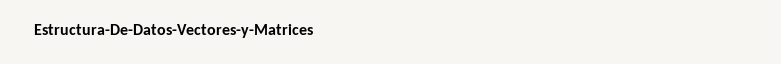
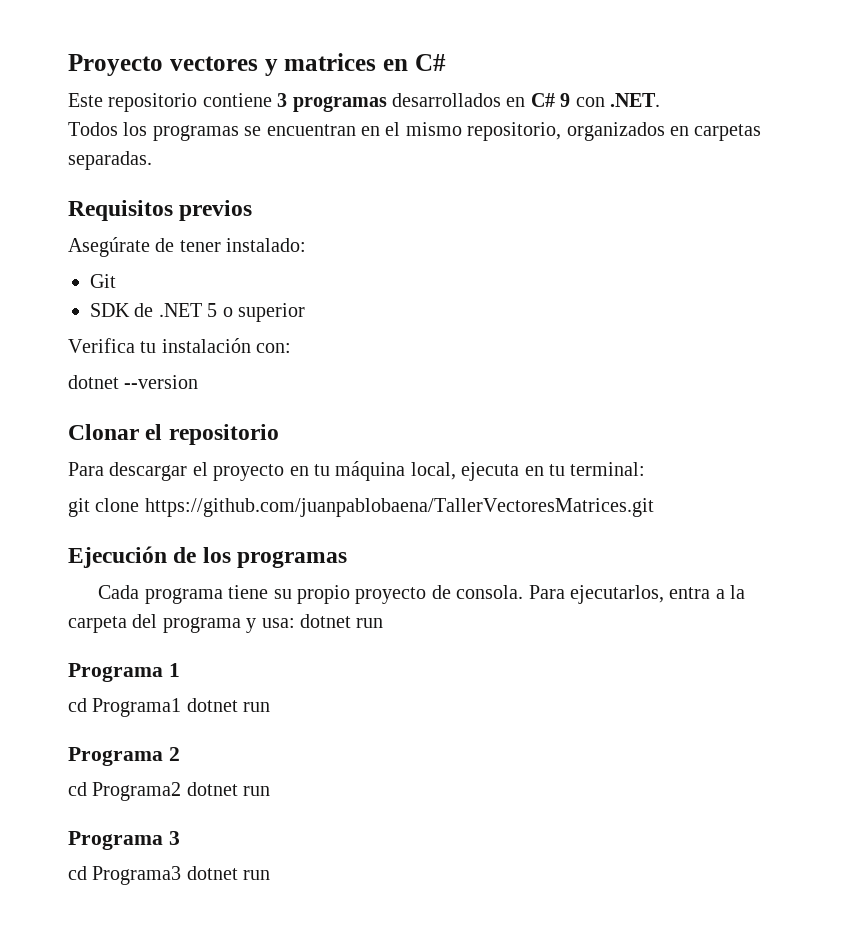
[34,24,313,38] Estructura-De-Datos-Vectores-y-Matrices -> [68,53,446,76] [68,93,660,112] [68,122,762,141] [68,151,152,170] [68,200,253,221] [68,237,307,257] [90,274,116,288] [90,303,305,322] [68,338,292,353] [68,375,199,389] [68,424,279,445] [68,461,646,481] [68,498,654,517] [68,546,348,568] [98,585,746,604] [68,614,384,633] [68,663,180,682] [68,698,271,717] [68,747,180,766] [68,782,271,801] [68,831,180,850] [68,866,271,885] Proyecto vectores y matrices en C# // Este repositorio contiene 3 programas desarrollados en C# 9 con .NET. // Todos los programas se encuentran en el mismo repositorio, organizados en carpetas separadas. // Requisitos previos // Asegúrate de tener instalado: // Git // SDK de .NET 5 o superior // Verifica tu instalación con: // dotnet --version // Clonar el repositorio // Para descargar el proyecto en tu máquina local, ejecuta en tu terminal: // git clone https://github.com/juanpablobaena/TallerVectoresMatrices.git // Ejecución de los programas // Cada programa tiene su propio proyecto de consola. Para ejecutarlos, entra a la carpeta del programa y usa: dotnet run // Programa 1 // cd Programa1 dotnet run // Programa 2 // cd Programa2 dotnet run // Programa 3 // cd Programa3 dotnet run

